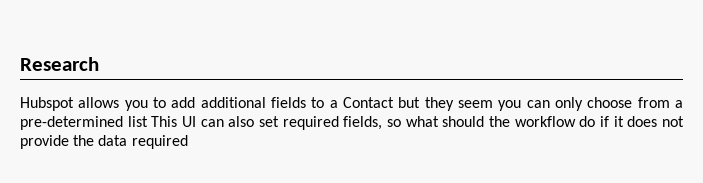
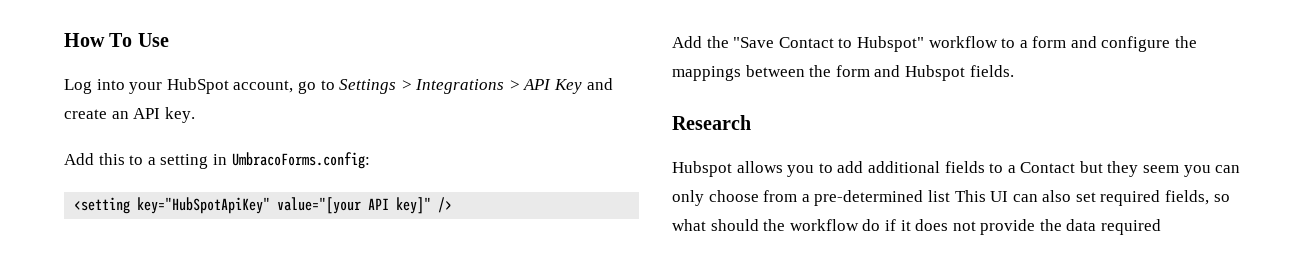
(20, 64) none -> [64,33,169,47] [64,78,613,94] [64,107,195,123] [64,152,370,169] [74,197,453,214] [672,36,1198,52] [672,65,1014,81] How To Use // Log into your HubSpot account, go to Settings > Integrations > API Key and create an API key. // Add this to a setting in UmbracoForms.config: // <setting key="HubSpotApiKey" value="[your API key]" /> // Add the "Save Contact to Hubspot" workflow to a form and configure the mappings between the form and Hubspot fields. //

